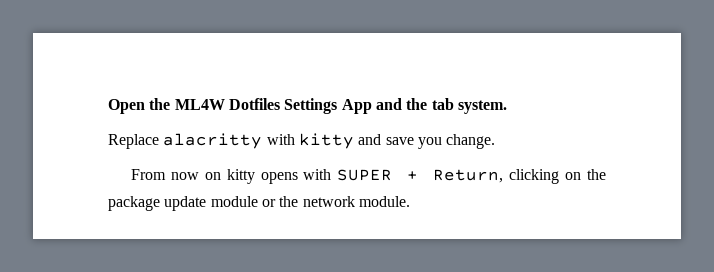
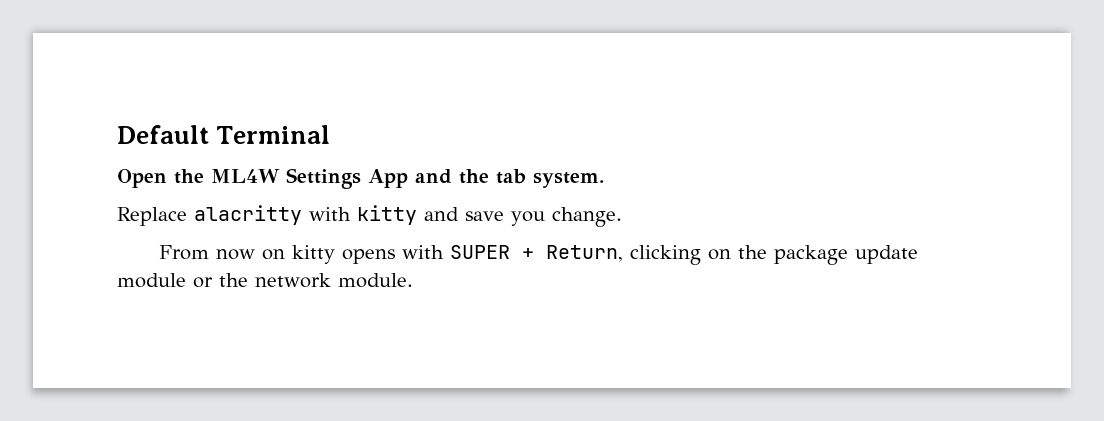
(108, 106) none -> [117,125,331,144] Default Terminal //
[228,98,280,110] Dotfiles -> (280, 176) none

